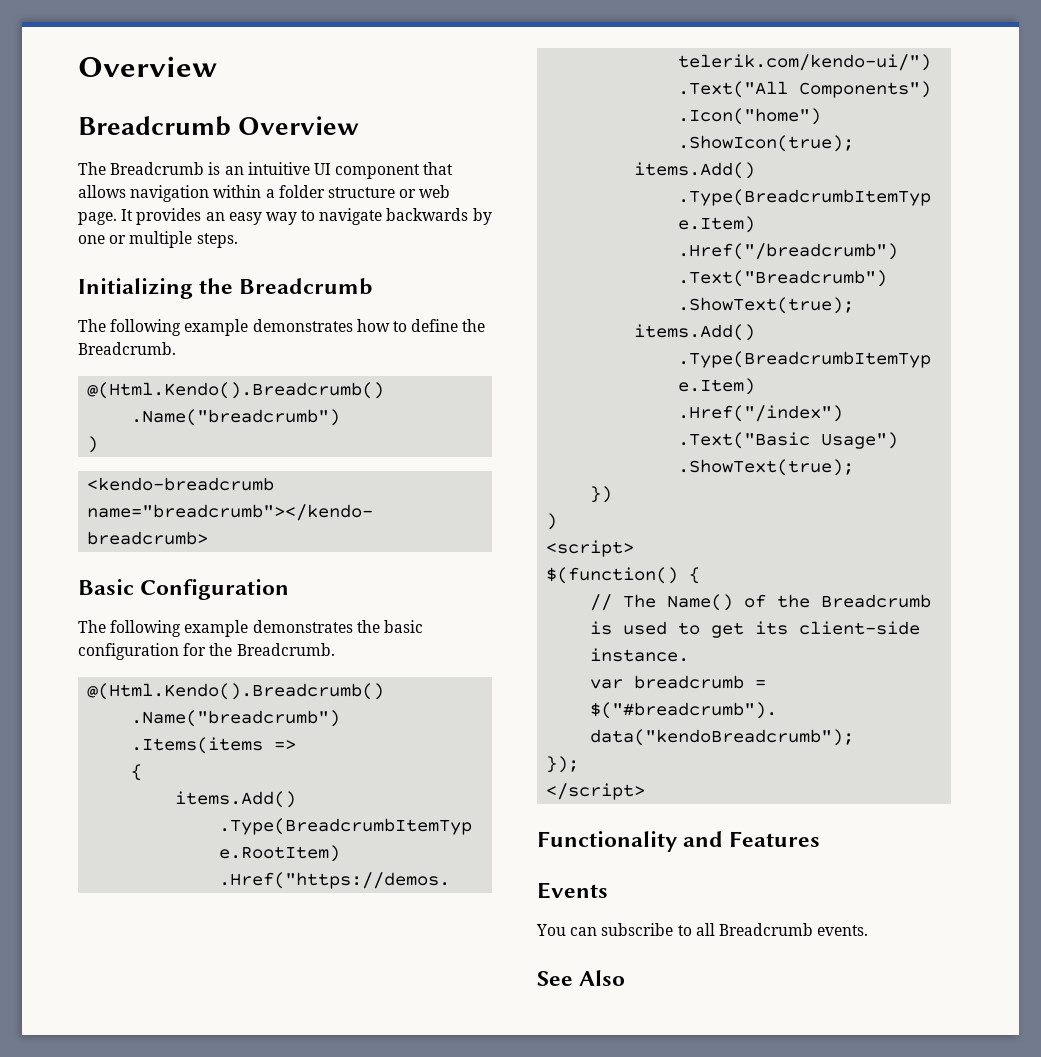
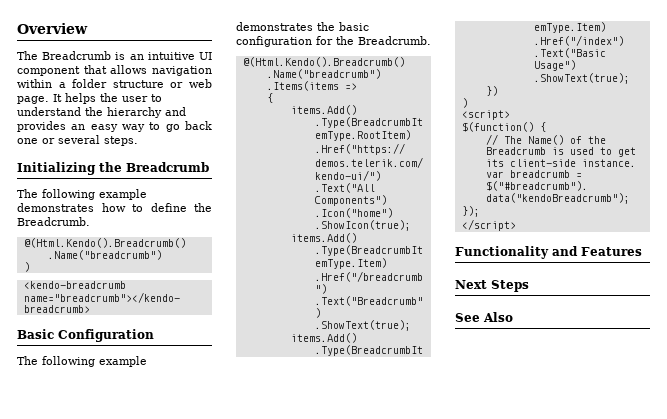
[78,56,217,77] [78,116,360,136] Overview // Breadcrumb Overview -> [17,23,88,34] Overview
(134, 215) none -> [65,93,162,104] [17,107,186,118] helps the user to understand the hierarchy and
[319,208,492,225] navigate backwards by -> [165,121,213,132] go back
[129,231,193,248] multiple -> [58,135,100,144] several
[537,882,608,899] [536,923,869,936] Events // You can subscribe to all Breadcrumb events. -> [455,280,529,292] Next Steps

